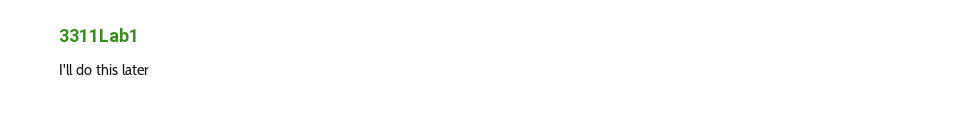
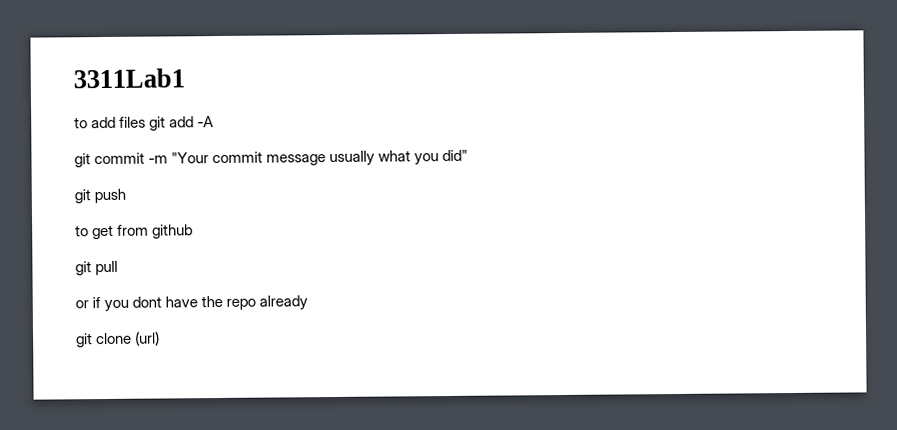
[59,64,149,75] I'll do this later -> [74,116,215,131] [74,149,469,168] [74,188,127,204] [75,224,194,240] [75,260,119,276] [75,295,309,313] [76,331,161,348] to add files git add -A // git commit -m "Your commit message usually what you did" // git push // to get from github // git pull // or if you dont have the repo already // git clone (url)

